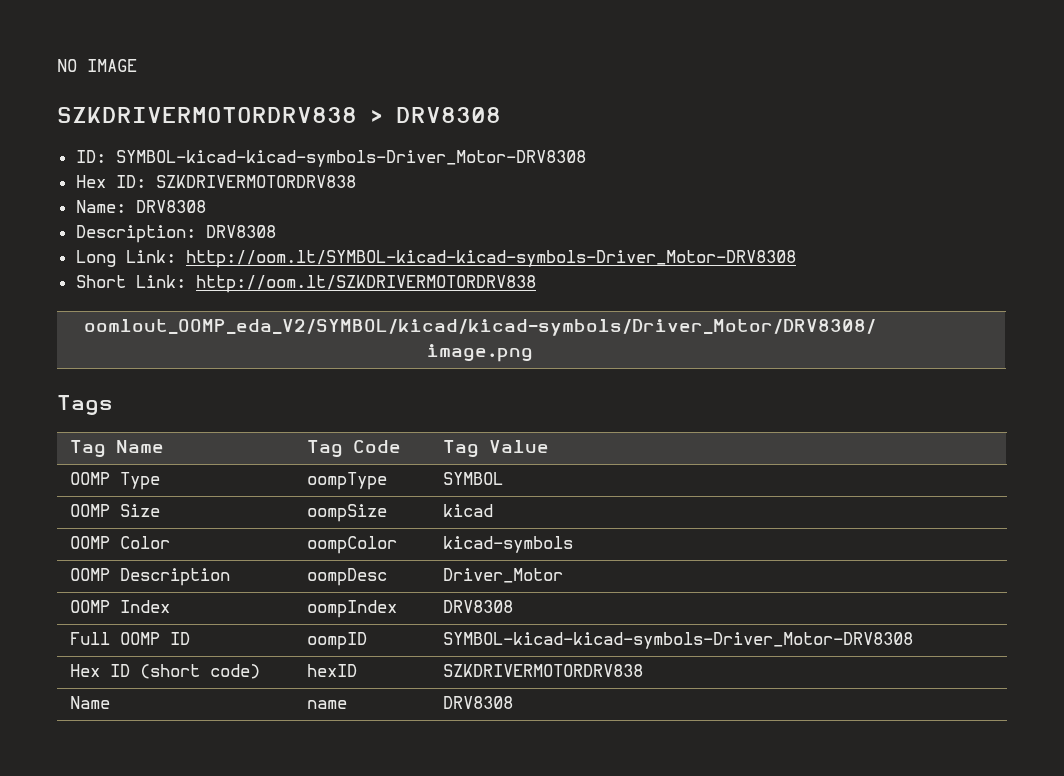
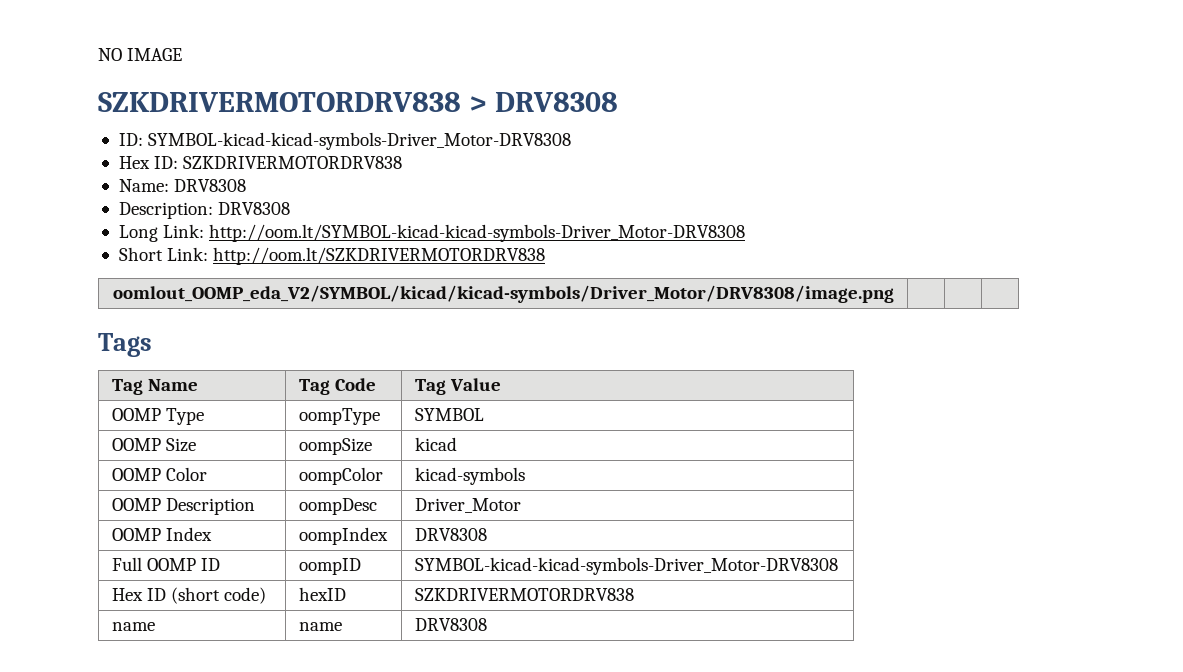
[70,696,111,709] Name -> [111,622,155,631] name

